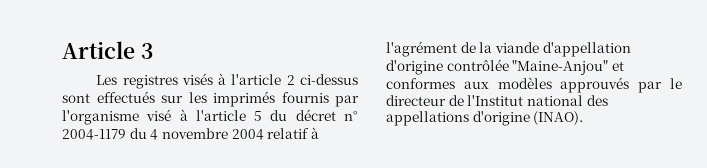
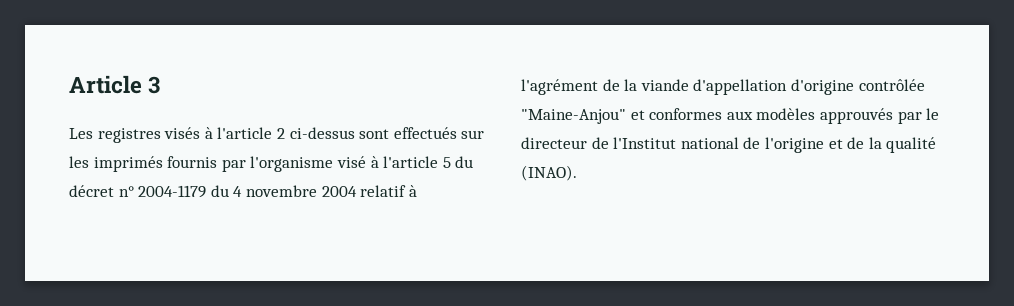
[586,95,608,106] [386,111,530,126] des appellations d'origine -> [743,137,937,153] de l'origine et de la qualité

